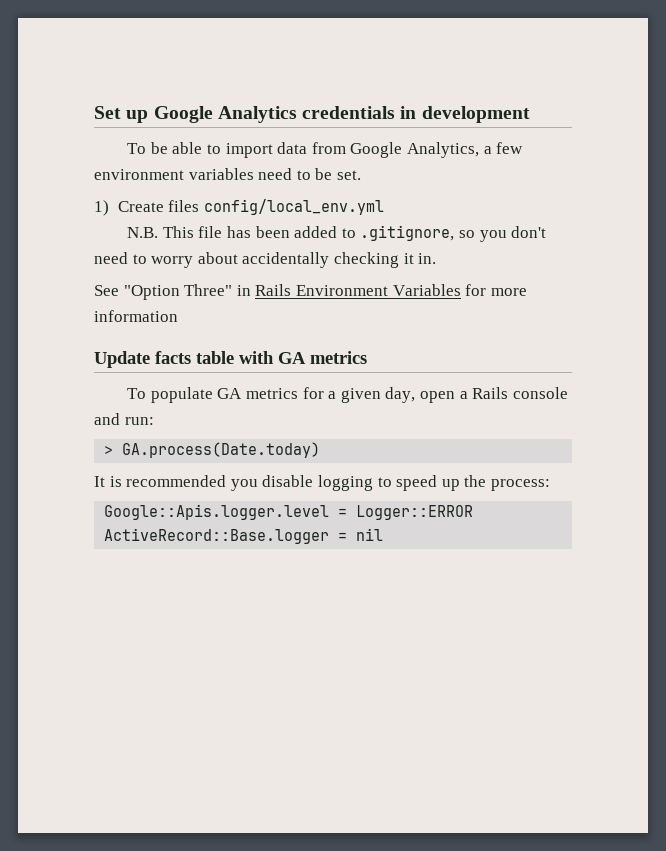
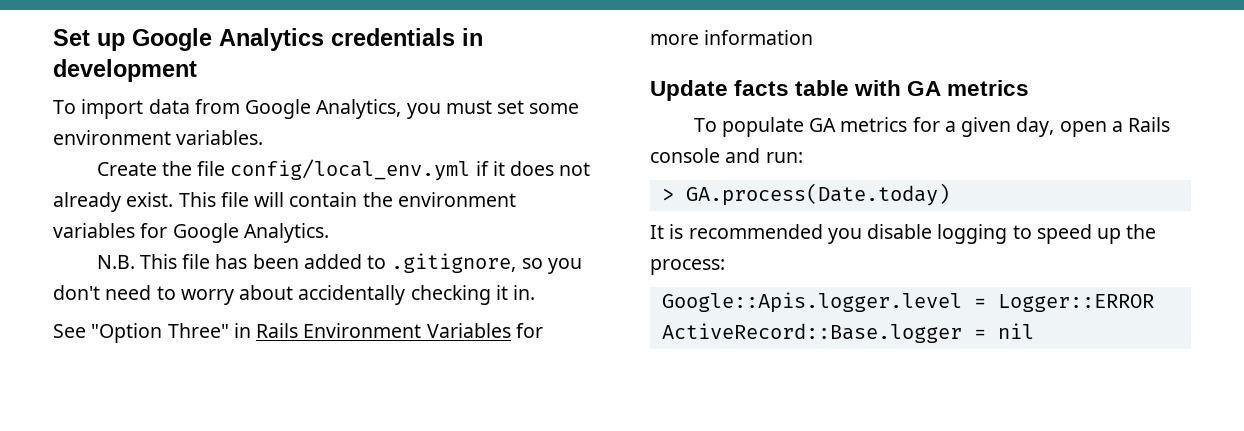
[150,142,221,154] be able to -> (76, 107) none
[483,142,524,154] [94,168,361,180] [94,199,384,216] a few environment variables need to be set. // 1) Create files config/local_env.yml -> [406,100,580,119] [53,130,264,145] [96,159,591,181] [53,192,516,212] [53,223,329,243] you must set some environment variables. // Create the file config/local_env.yml if it does not already exist. This file will contain the environment variables for Google Analytics.

